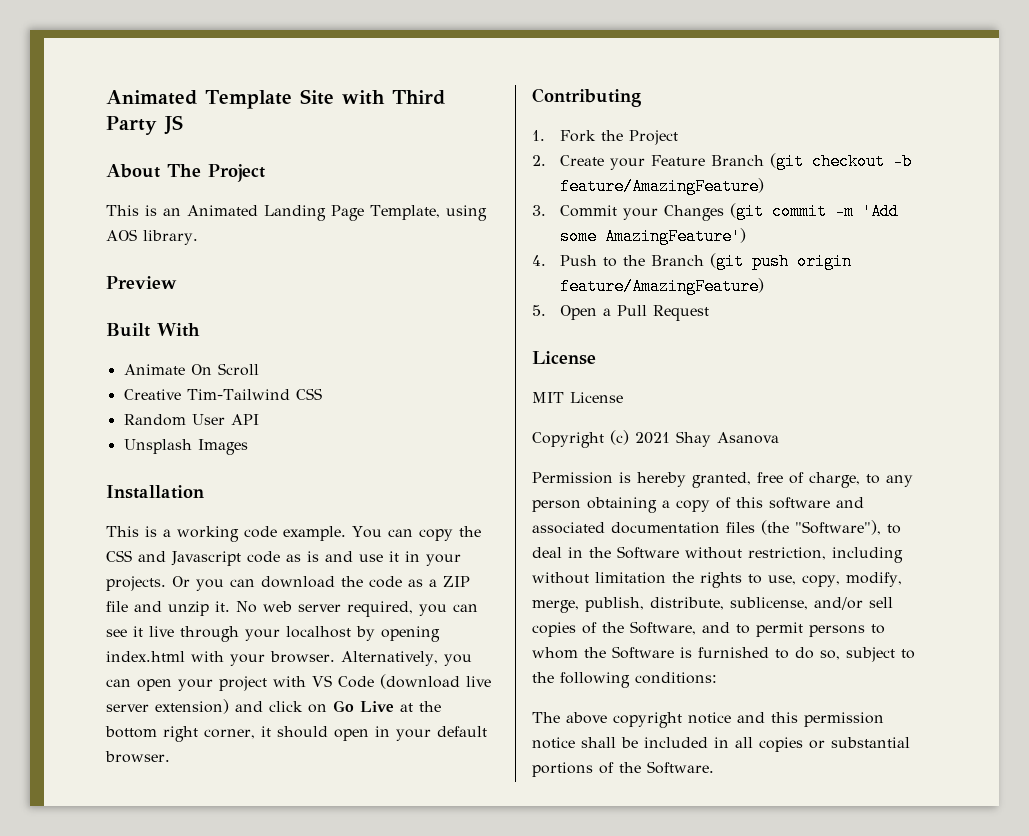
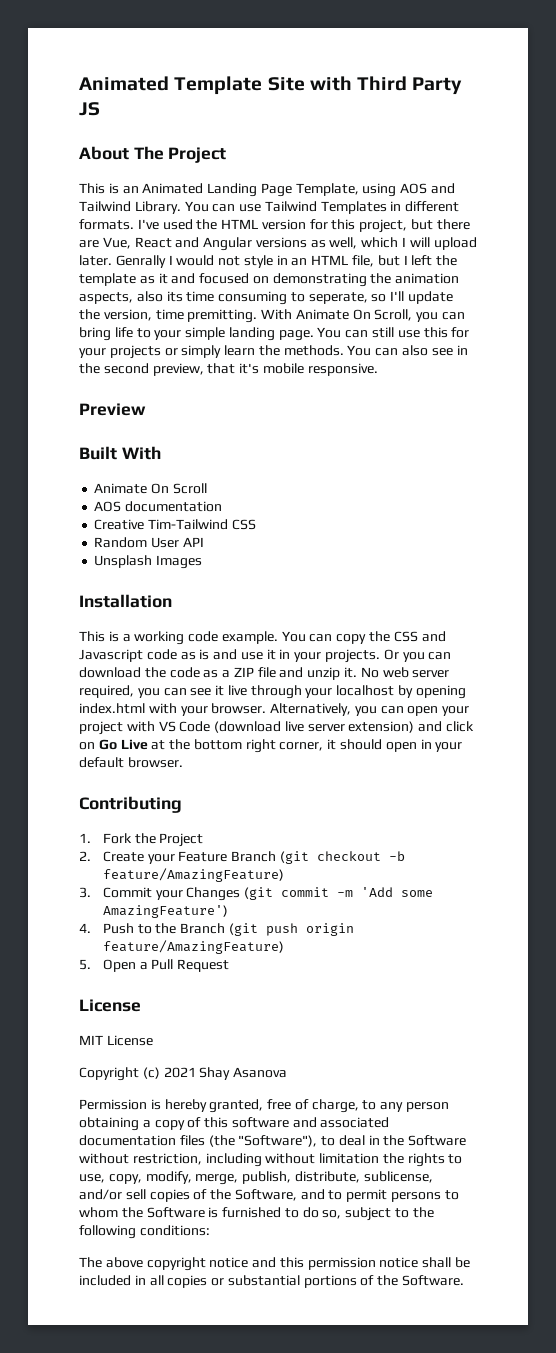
[143,230,198,245] library. -> [431,183,456,194] [79,201,460,214] [79,219,470,233] [79,237,477,251] [79,255,458,268] [79,273,460,287] [79,291,454,305] [79,309,466,323] [79,327,470,341] [79,345,468,359] [79,363,378,376] and Tailwind Library. You can use Tailwind Templates in different formats. I've used the HTML version for this project, but there are Vue, React and Angular versions as well, which I will upload later. Genrally I would not style in an HTML file, but I left the template as it and focused on demonstrating the animation aspects, also its time consuming to seperate, so I'll update the version, time premitting. With Animate On Scroll, you can bring life to your simple landing page. You can still use this for your projects or simply learn the methods. You can also see in the second preview, that it's mobile responsive.
(259, 369) none -> [94,501,223,512] // AOS documentation

